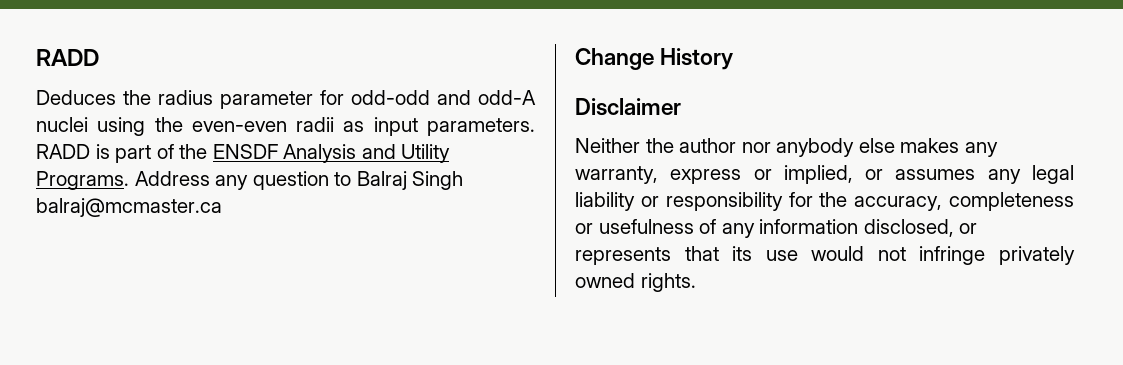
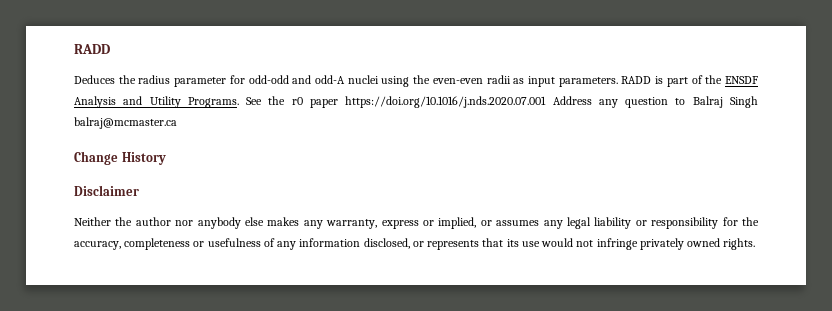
(129, 180) none -> [246,96,547,108] See the r0 paper https://doi.org/10.1016/j.nds.2020.07.001

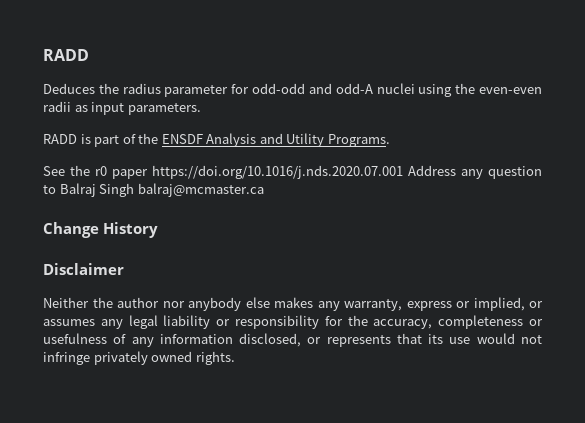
(618, 82) none -> (201, 109) //
(239, 102) none -> (390, 140) //

